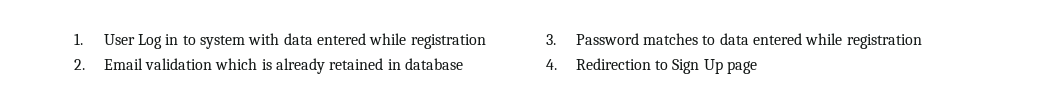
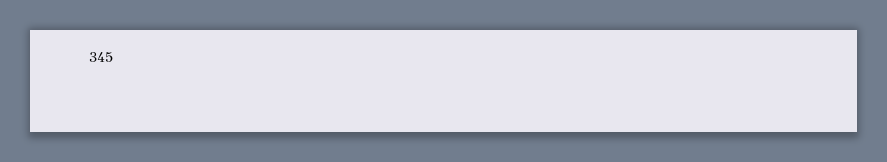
[74,33,486,49] [74,58,463,74] [546,33,922,49] [546,58,758,74] 1. User Log in to system with data entered while registration // 2. Email validation which is already retained in database // 3. Password matches to data entered while registration // 4. Redirection to Sign Up page -> [89,52,113,62] 345

